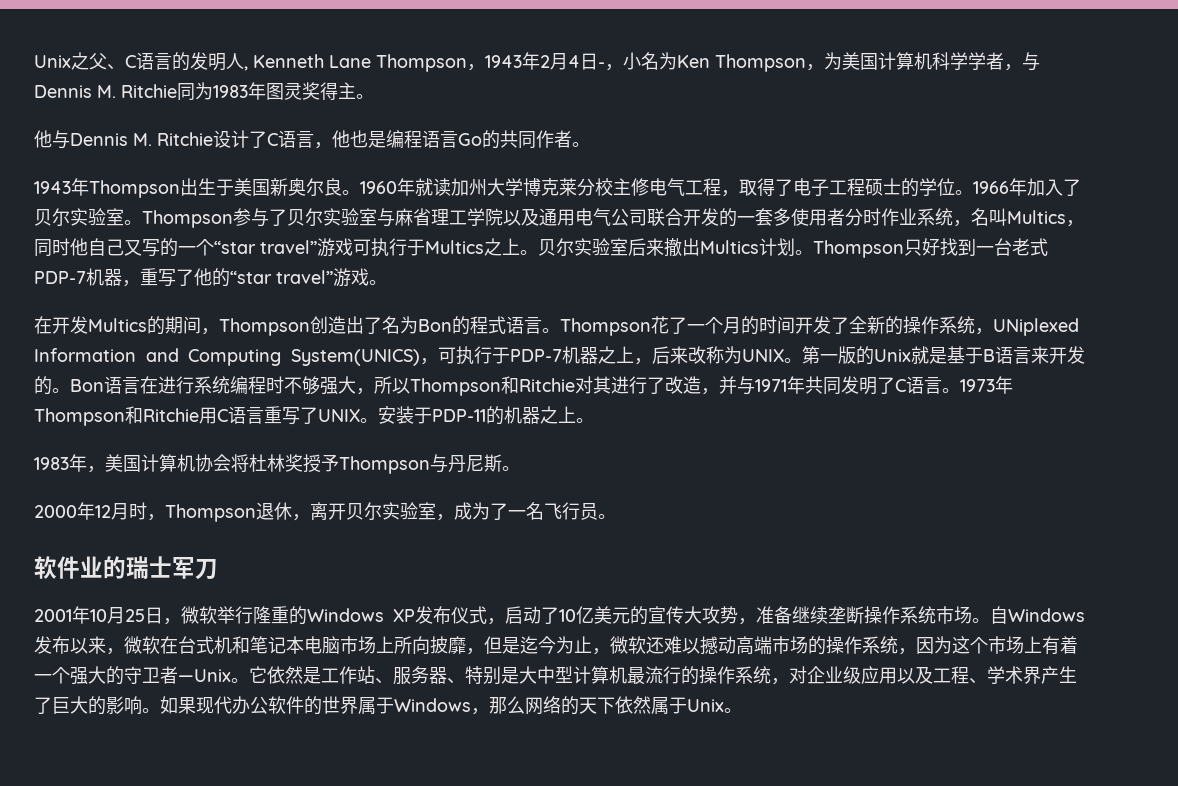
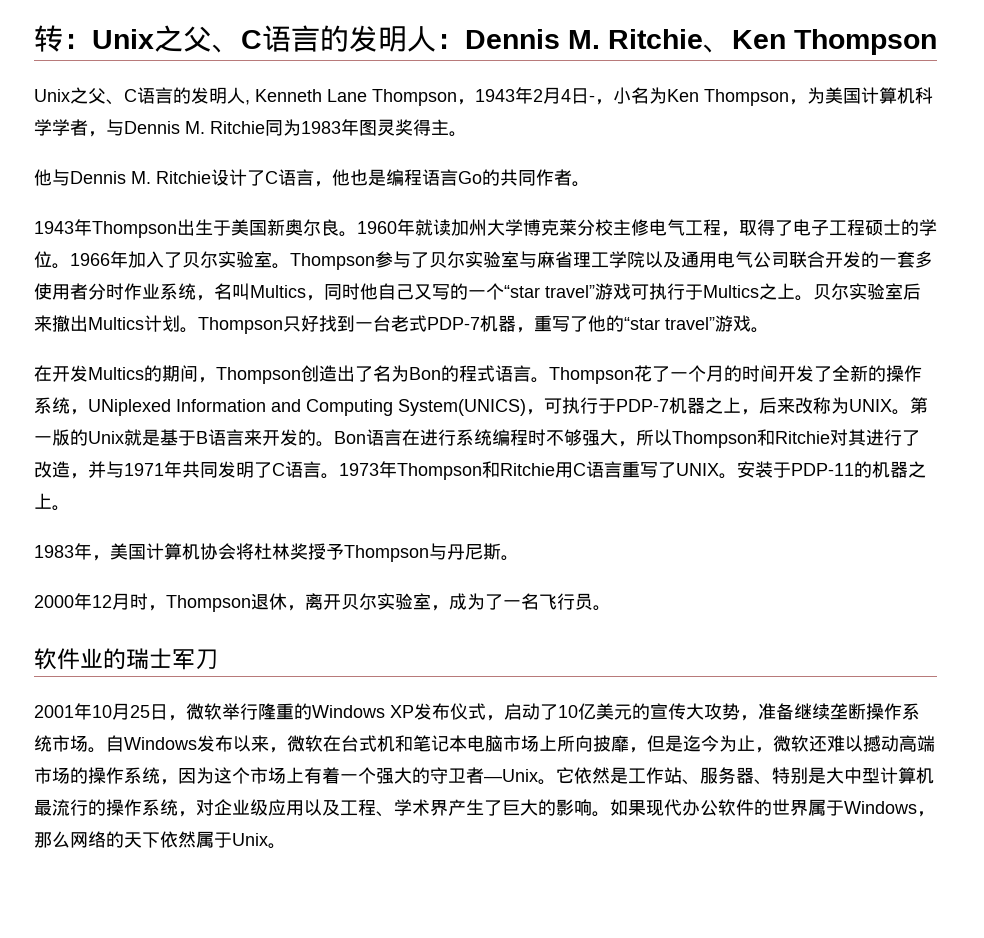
(34, 61) none -> [34,25,937,55] 转：Unix之父、C语言的发明人：Dennis M. Ritchie、Ken Thompson //

